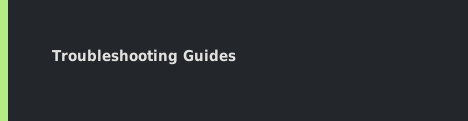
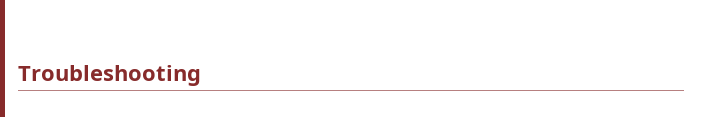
[182,49,236,62] Guides -> (201, 75) none

